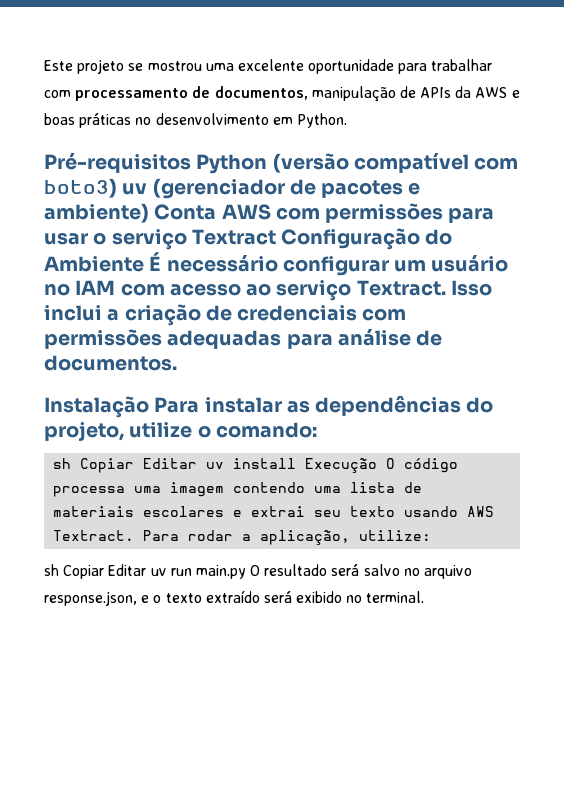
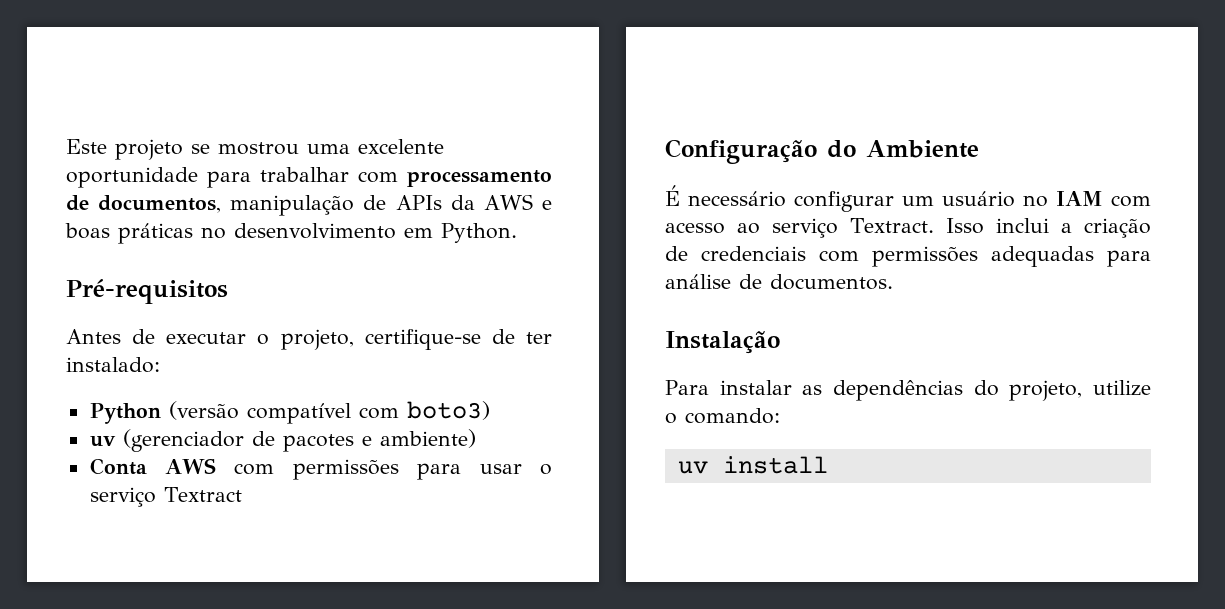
(191, 163) none -> [66,329,552,350] [66,357,160,373] // Antes de executar o projeto, certifique-se de ter instalado: //
(117, 188) none -> (490, 410) //
(149, 213) none -> (476, 438) //
(276, 237) none -> (242, 494) //
(144, 264) none -> (979, 149) //
(149, 407) none -> (780, 342) //
[53,458,459,473] [53,482,423,497] [53,506,495,517] [53,530,432,545] [44,564,473,579] [44,590,425,606] sh Copiar Editar uv install Execução O código processa uma imagem contendo uma lista de materiais escolares e extrai seu texto usando AWS Textract. Para rodar a aplicação, utilize: // sh Copiar Editar uv run main.py O resultado será salvo no arquivo response.json, e o texto extraído será exibido no terminal. -> [677,456,828,474] uv install

